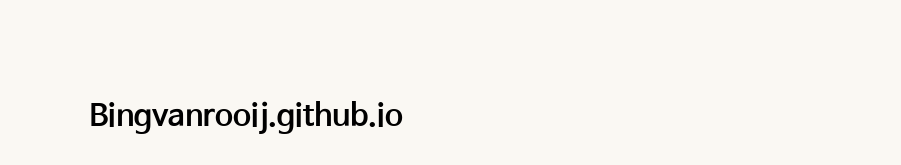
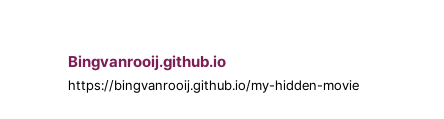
(403, 118) none -> [68,80,359,93] // https://bingvanrooij.github.io/my-hidden-movie

